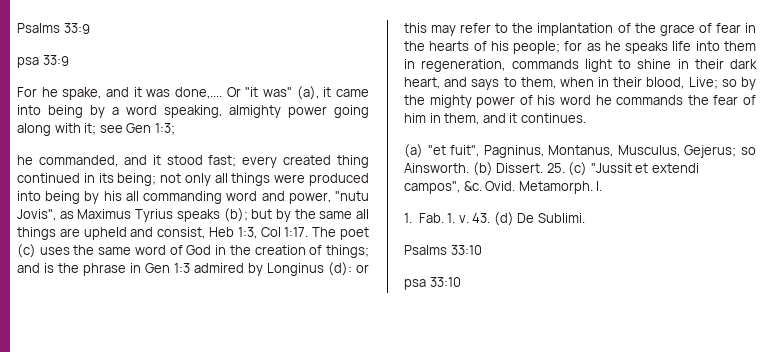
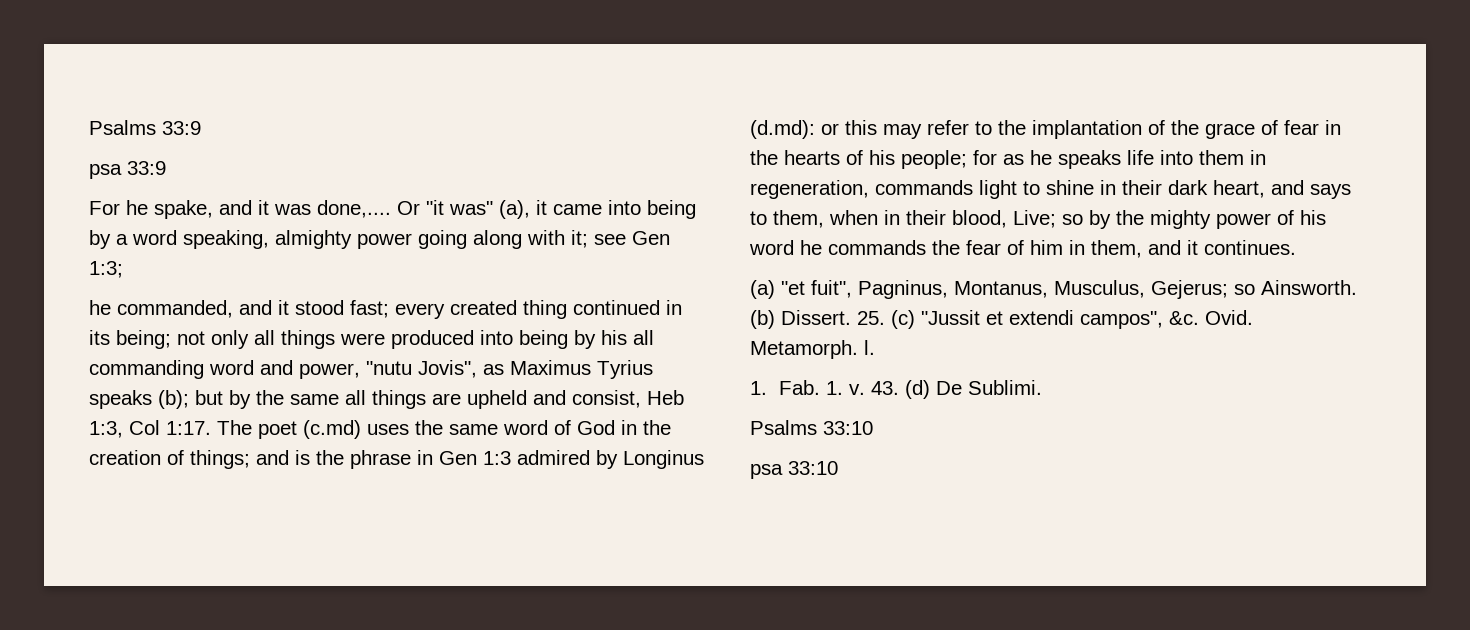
[17,244,36,258] (c) -> [303,420,361,439] (c.md)
[328,262,352,276] (d): -> [750,120,815,139] (d.md):

